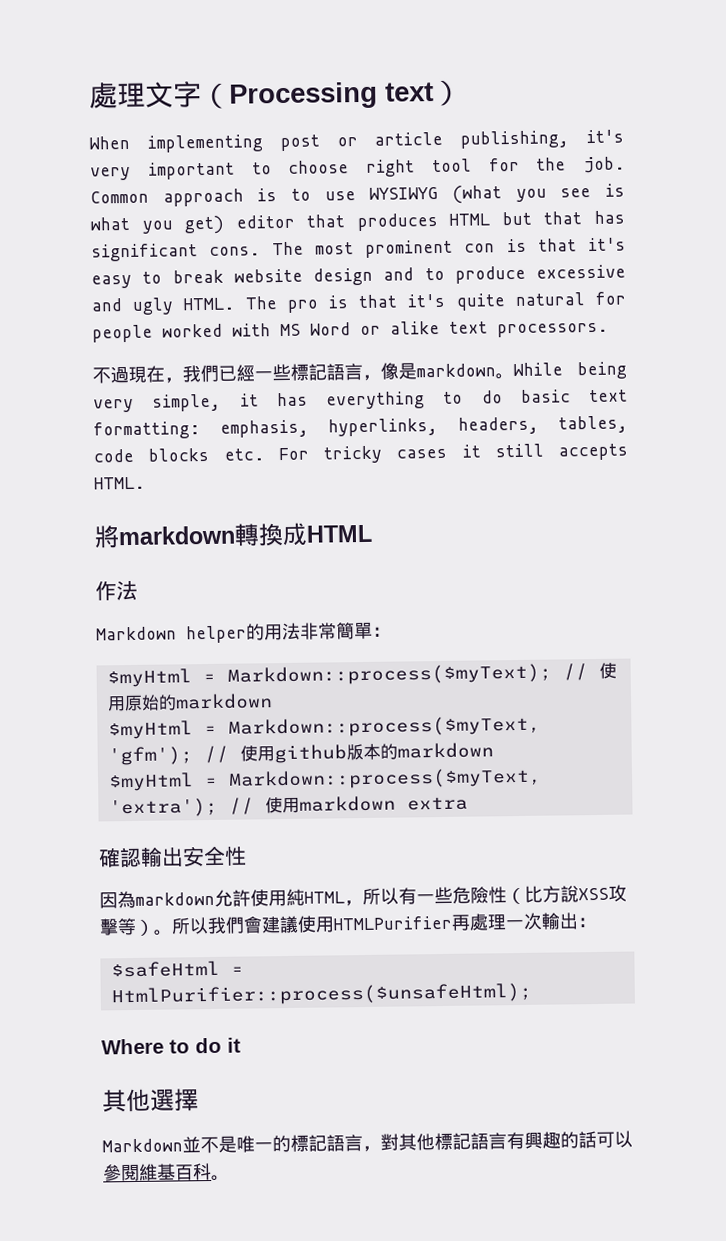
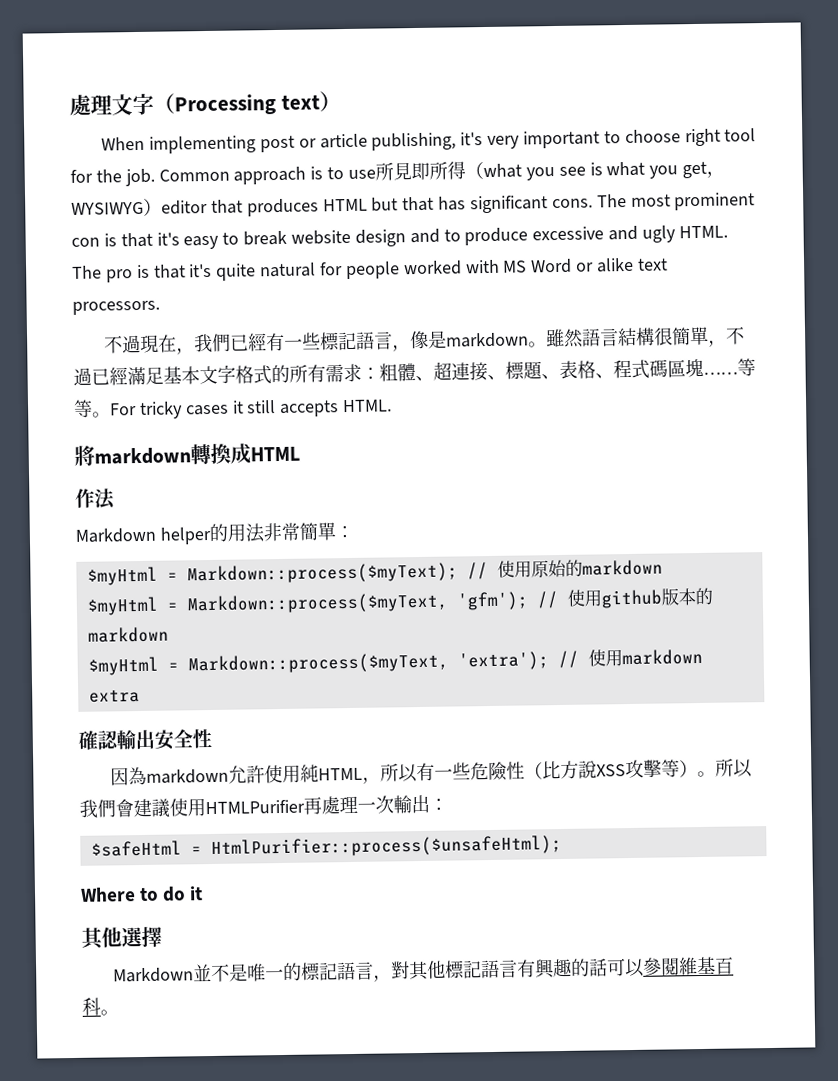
[369,185,502,204] WYSIWYG (what -> [375,161,523,181] 所見即所得（what
[184,215,225,235] get) -> [682,161,726,179] [71,198,162,216] get，WYSIWYG）
(255, 373) none -> [266,332,286,352] 有
[513,361,627,380] [93,389,628,413] [93,415,628,440] [93,447,264,463] While being very simple, it has everything to do basic text formatting: emphasis, hyperlinks, headers, tables, code blocks etc. -> [545,326,746,348] [73,358,756,386] [73,399,111,418] 雖然語言結構很簡單，不過已經滿足基本文字格式的所有需求：粗體、超連接、標題、表格、程式碼區塊……等等。

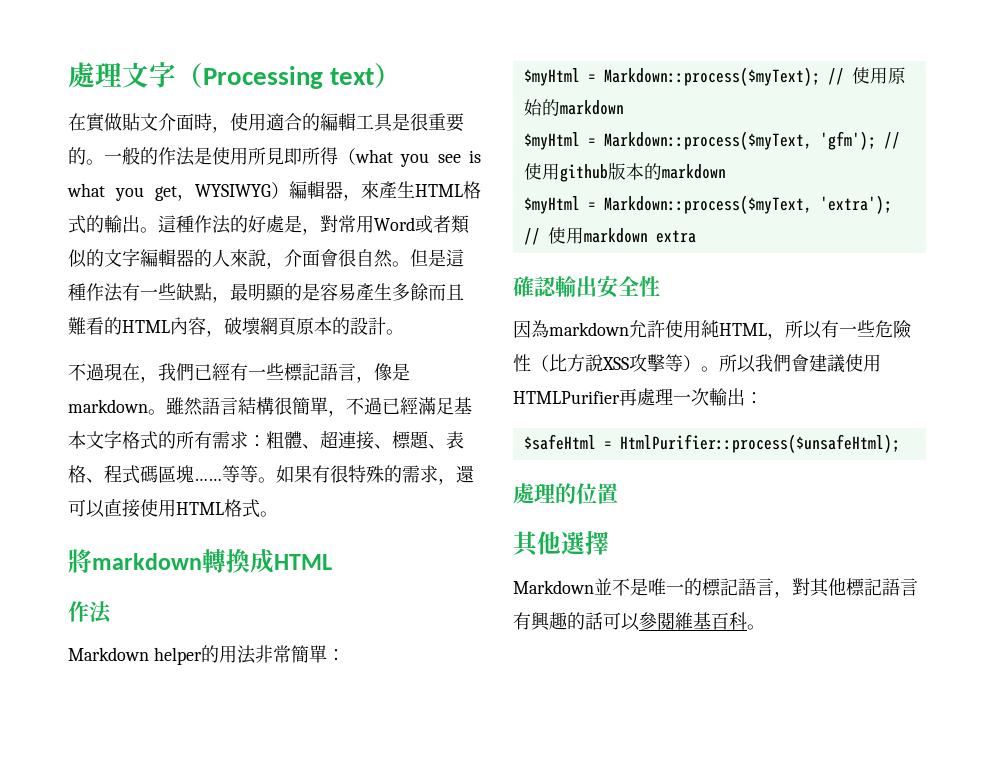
[101,128,757,154] [70,166,377,187] When implementing post or article publishing, it's very important to choose right tool for the job. Common approach is to use -> [68,113,464,133] [68,147,248,166] 在實做貼文介面時，使用適合的編輯工具是很重要的。一般的作法是使用
[161,192,756,217] [71,225,728,250] [72,257,668,283] [72,300,160,315] editor that produces HTML but that has significant cons. The most prominent con is that it's easy to break website design and to produce excessive and ugly HTML. The pro is that it's quite natural for people worked with MS Word or alike text processors. -> [289,181,481,201] [68,215,470,235] [68,248,464,269] [68,283,464,303] [68,317,404,337] 編輯器，來產生HTML格式的輸出。這種作法的好處是，對常用Word或者類似的文字編輯器的人來說，介面會很自然。但是這種作法有一些缺點，最明顯的是容易產生多餘而且難看的HTML內容，破壞網頁原本的設計。
[110,399,393,419] For tricky cases it still accepts HTML. -> [276,465,474,485] [68,499,278,518] 如果有很特殊的需求，還可以直接使用HTML格式。
[80,886,204,902] Where to do it -> [513,483,618,504] 處理的位置

